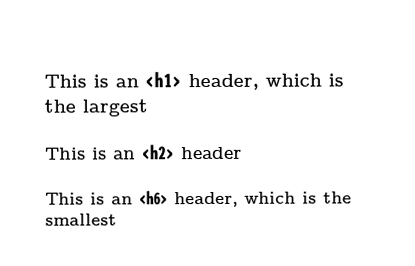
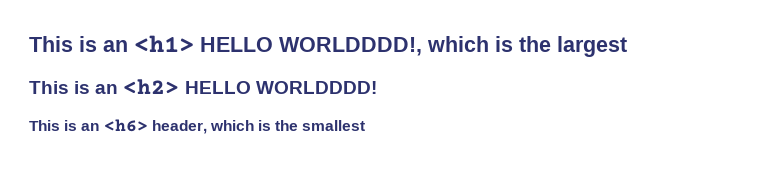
[188,73,259,91] header, -> [200,37,422,56] HELLO WORLDDDD!,
[181,146,242,160] header -> [184,81,377,94] HELLO WORLDDDD!

